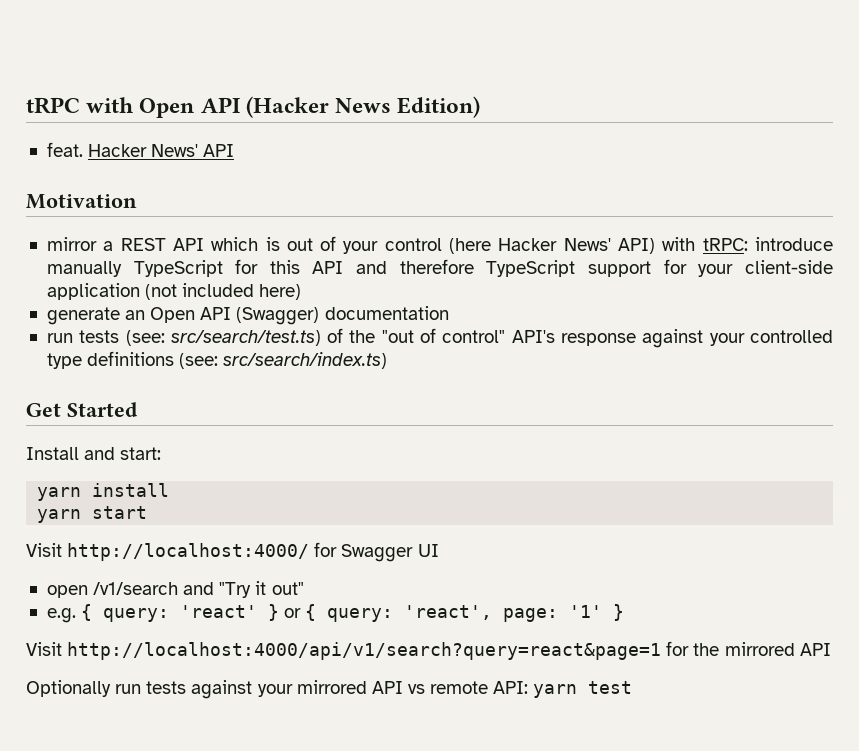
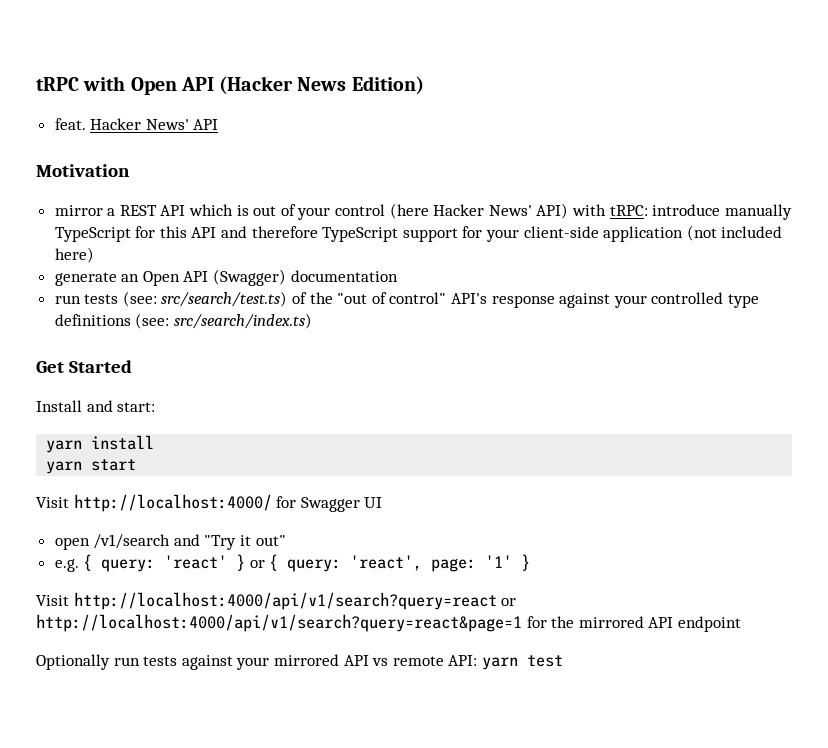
(62, 649) none -> [73,592,517,610] http://localhost:4000/api/v1/search?query=react or
(831, 649) none -> [677,616,741,632] endpoint

